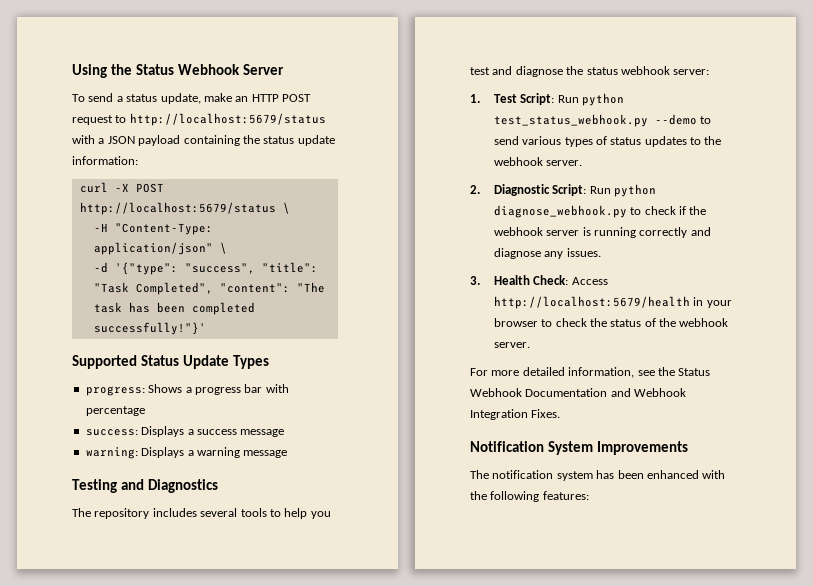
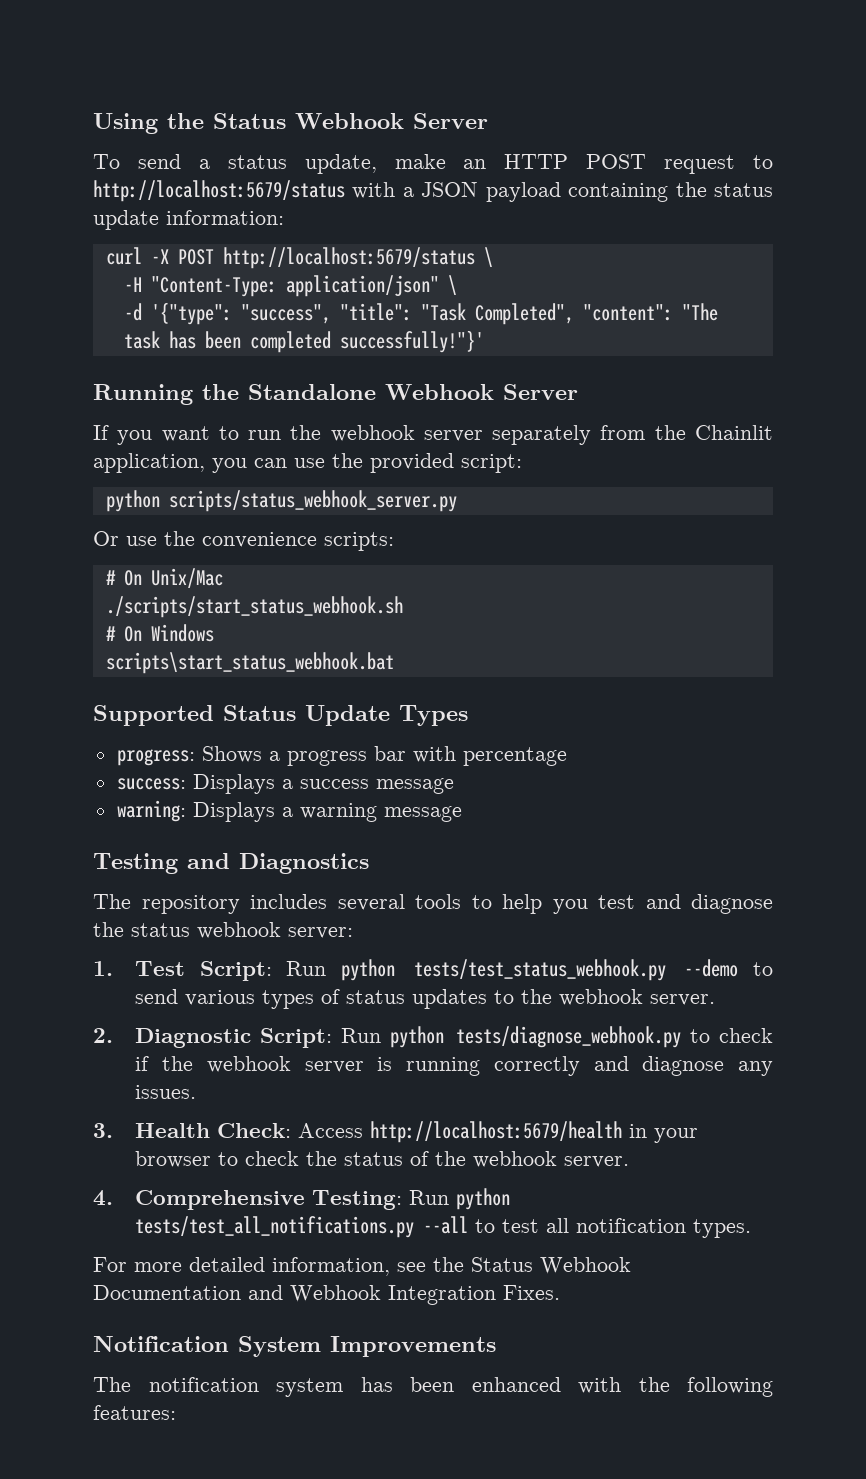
(206, 328) none -> [93,384,578,405] [93,425,773,445] [93,453,522,473] [105,490,457,512] [93,531,394,551] [105,568,223,588] [105,596,403,618] [105,624,214,642] [105,652,394,674] // Running the Standalone Webhook Server // If you want to run the webhook server separately from the Chainlit application, you can use the provided script: // python scripts/status_webhook_server.py // Or use the convenience scripts: // # On Unix/Mac // ./scripts/start_status_webhook.sh // # On Windows // scripts\start_status_webhook.bat
[493,114,648,127] test_status_webhook.py -> [413,959,666,981] tests/test_status_webhook.py
[493,205,627,218] diagnose_webhook.py -> [455,1026,681,1048] tests/diagnose_webhook.py
(530, 345) none -> [93,1188,511,1210] [135,1216,752,1238] // 4. Comprehensive Testing: Run python tests/test_all_notifications.py --all to test all notification types.

